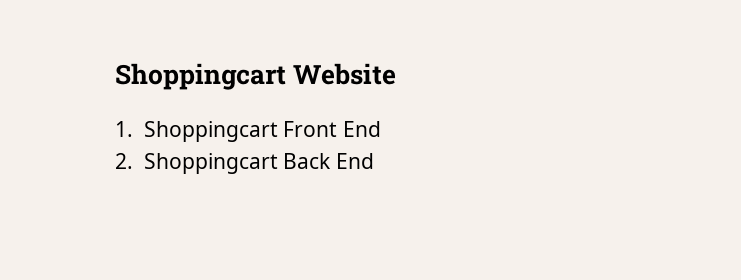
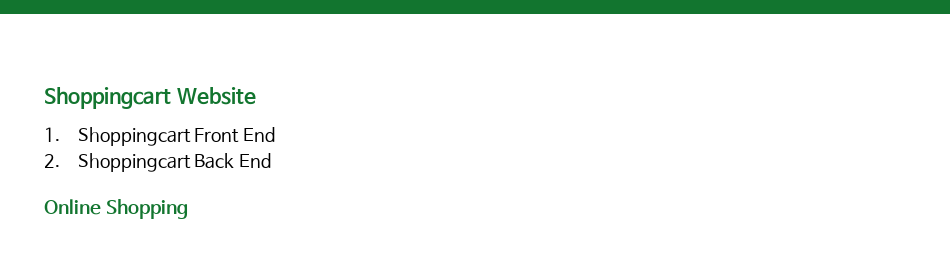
(374, 161) none -> [44,199,189,219] // Online Shopping

